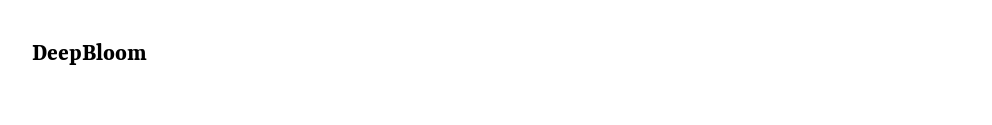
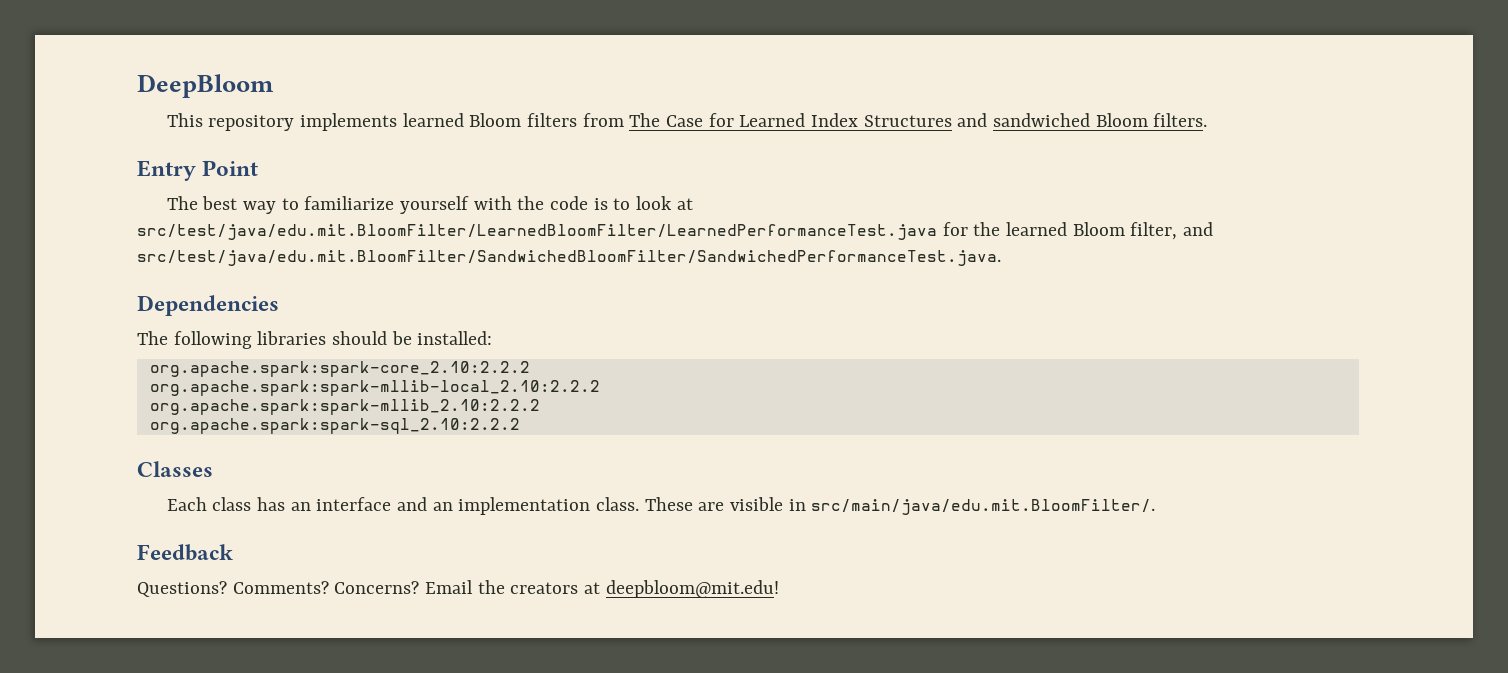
(147, 54) none -> [166,113,1208,131] [137,160,259,181] [166,196,693,214] [137,222,1214,240] [137,250,1001,266] [137,295,279,316] [137,331,493,349] [149,361,530,377] [149,380,600,396] [149,399,540,415] [149,418,520,434] [137,461,213,477] [166,497,1156,515] [137,544,233,561] [137,580,779,598] // This repository implements learned Bloom filters from The Case for Learned Index Structures and sandwiched Bloom filters. // Entry Point // The best way to familiarize yourself with the code is to look at src/test/java/edu.mit.BloomFilter/LearnedBloomFilter/LearnedPerformanceTest.java for the learned Bloom filter, and src/test/java/edu.mit.BloomFilter/SandwichedBloomFilter/SandwichedPerformanceTest.java. // Dependencies // The following libraries should be installed: // org.apache.spark:spark-core_2.10:2.2.2 // org.apache.spark:spark-mllib-local_2.10:2.2.2 // org.apache.spark:spark-mllib_2.10:2.2.2 // org.apache.spark:spark-sql_2.10:2.2.2 // Classes // Each class has an interface and an implementation class. These are visible in src/main/java/edu.mit.BloomFilter/. // Feedback // Questions? Comments? Concerns? Email the creators at deepbloom@mit.edu!

